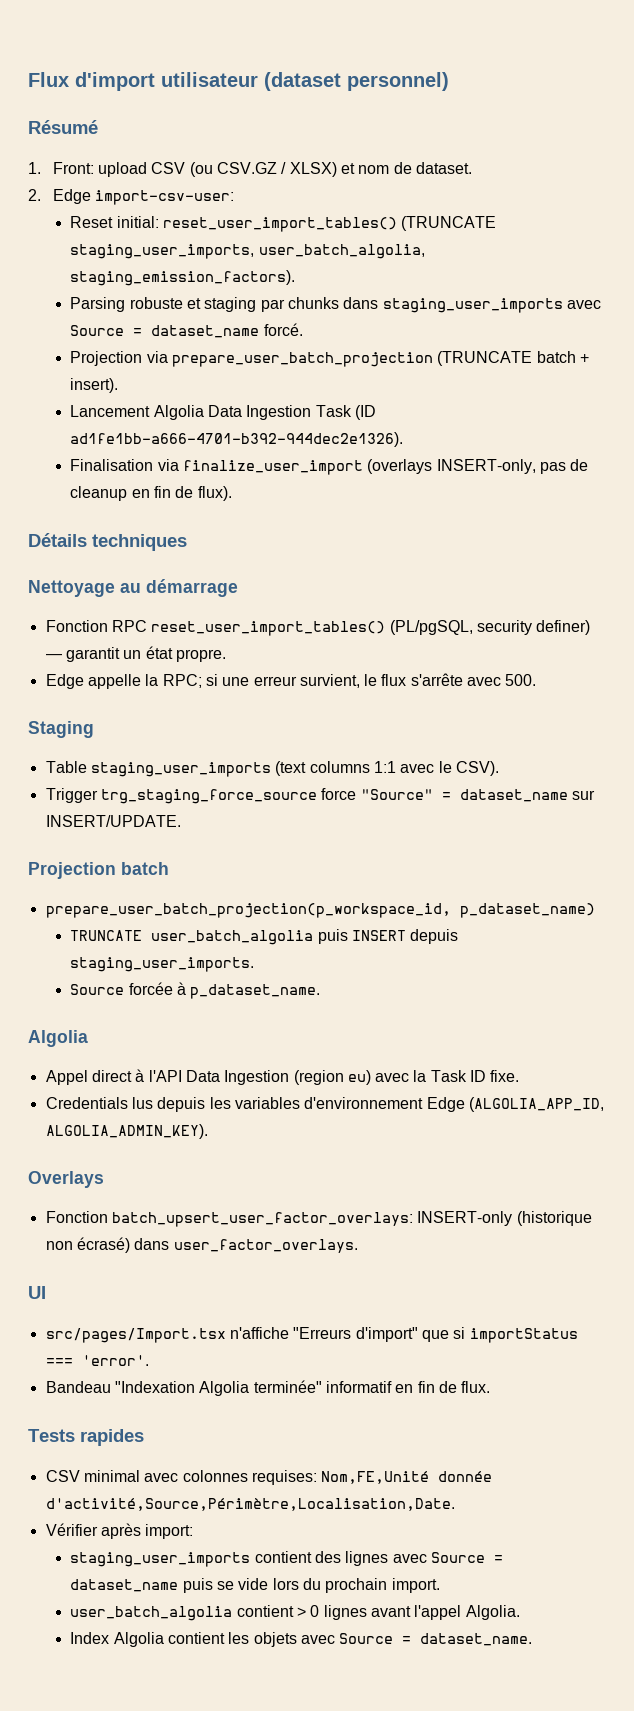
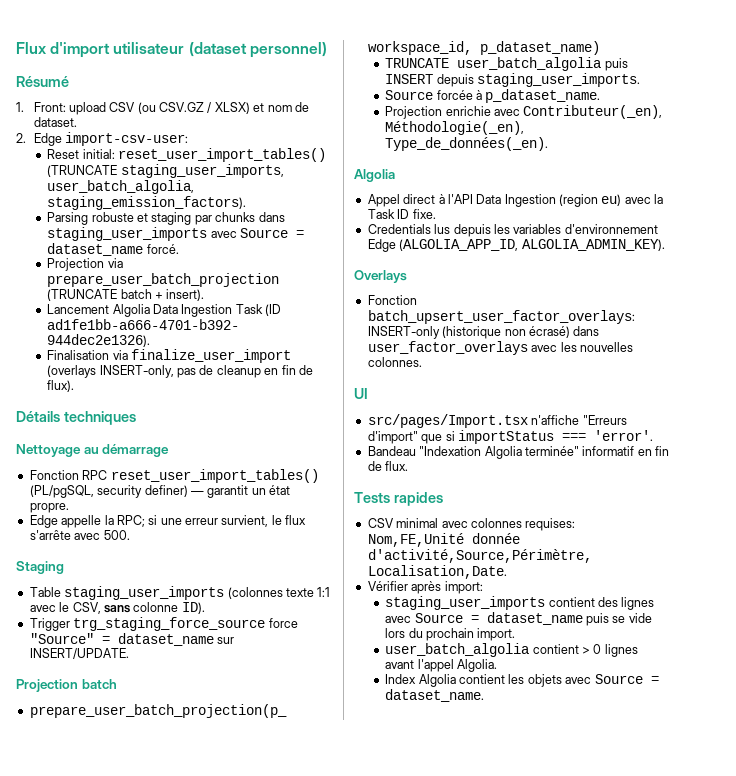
[275,761,370,776] (text columns -> [227,587,314,599] (colonnes texte
[455,761,499,776] CSV). -> [72,602,205,614] CSV, sans colonne ID).
(321, 991) none -> [385,105,663,119] [385,121,525,135] [385,137,549,151] // Projection enrichie avec Contributeur(_en), Méthodologie(_en), Type_de_données(_en).
[173,1239,358,1253] user_factor_overlays. -> [367,341,633,355] [367,357,422,367] user_factor_overlays avec les nouvelles colonnes.

